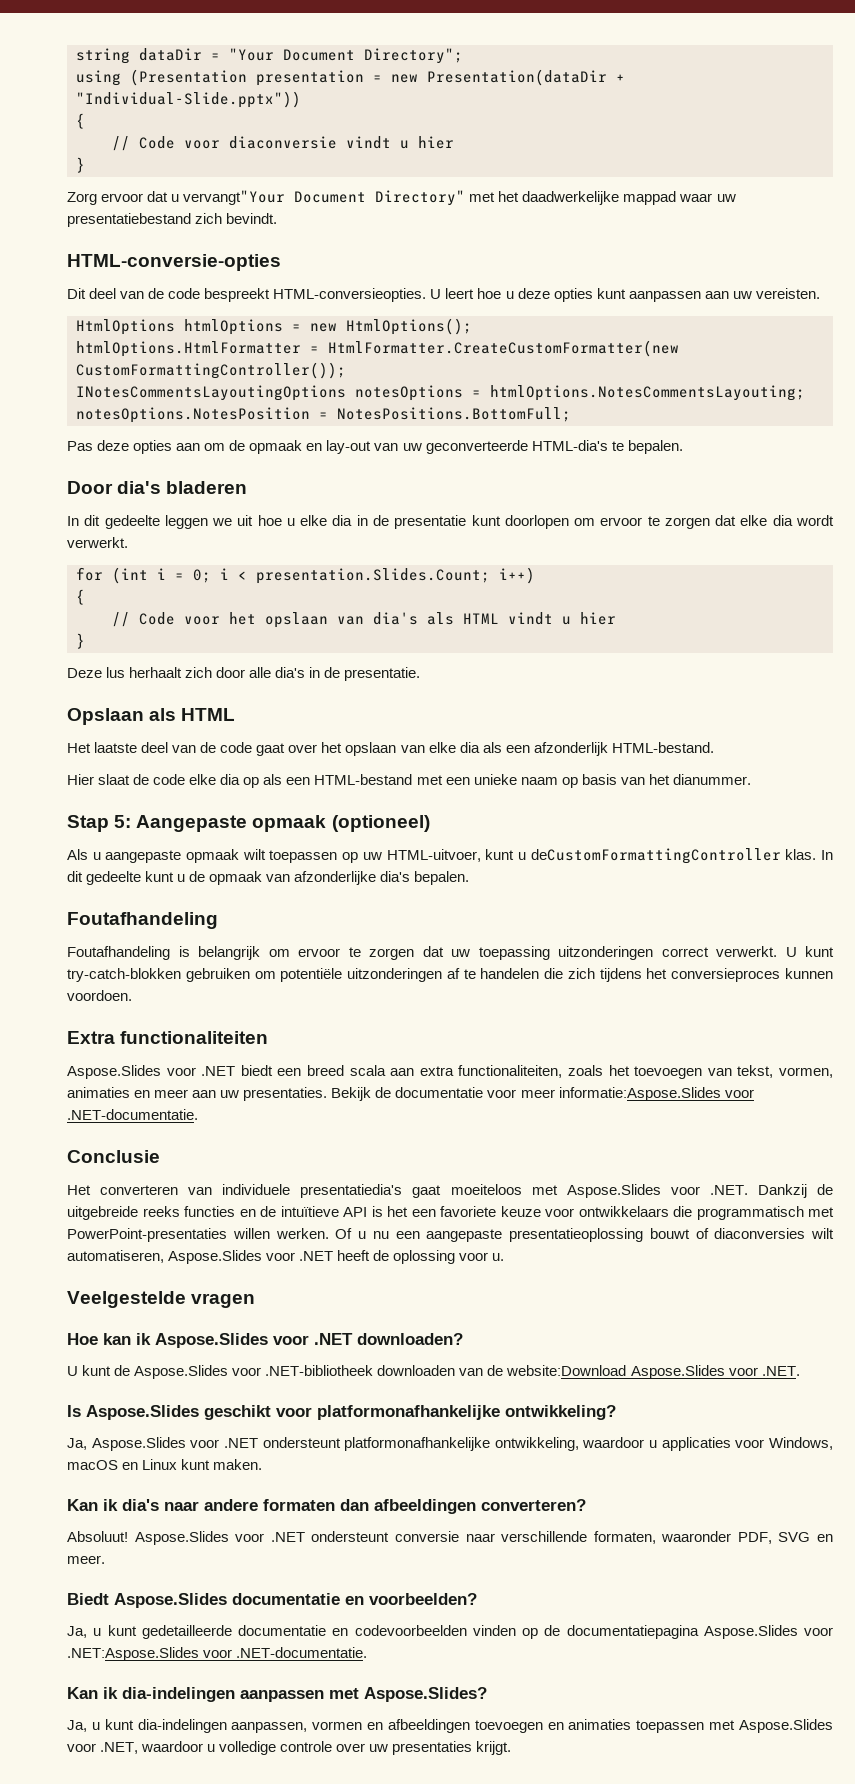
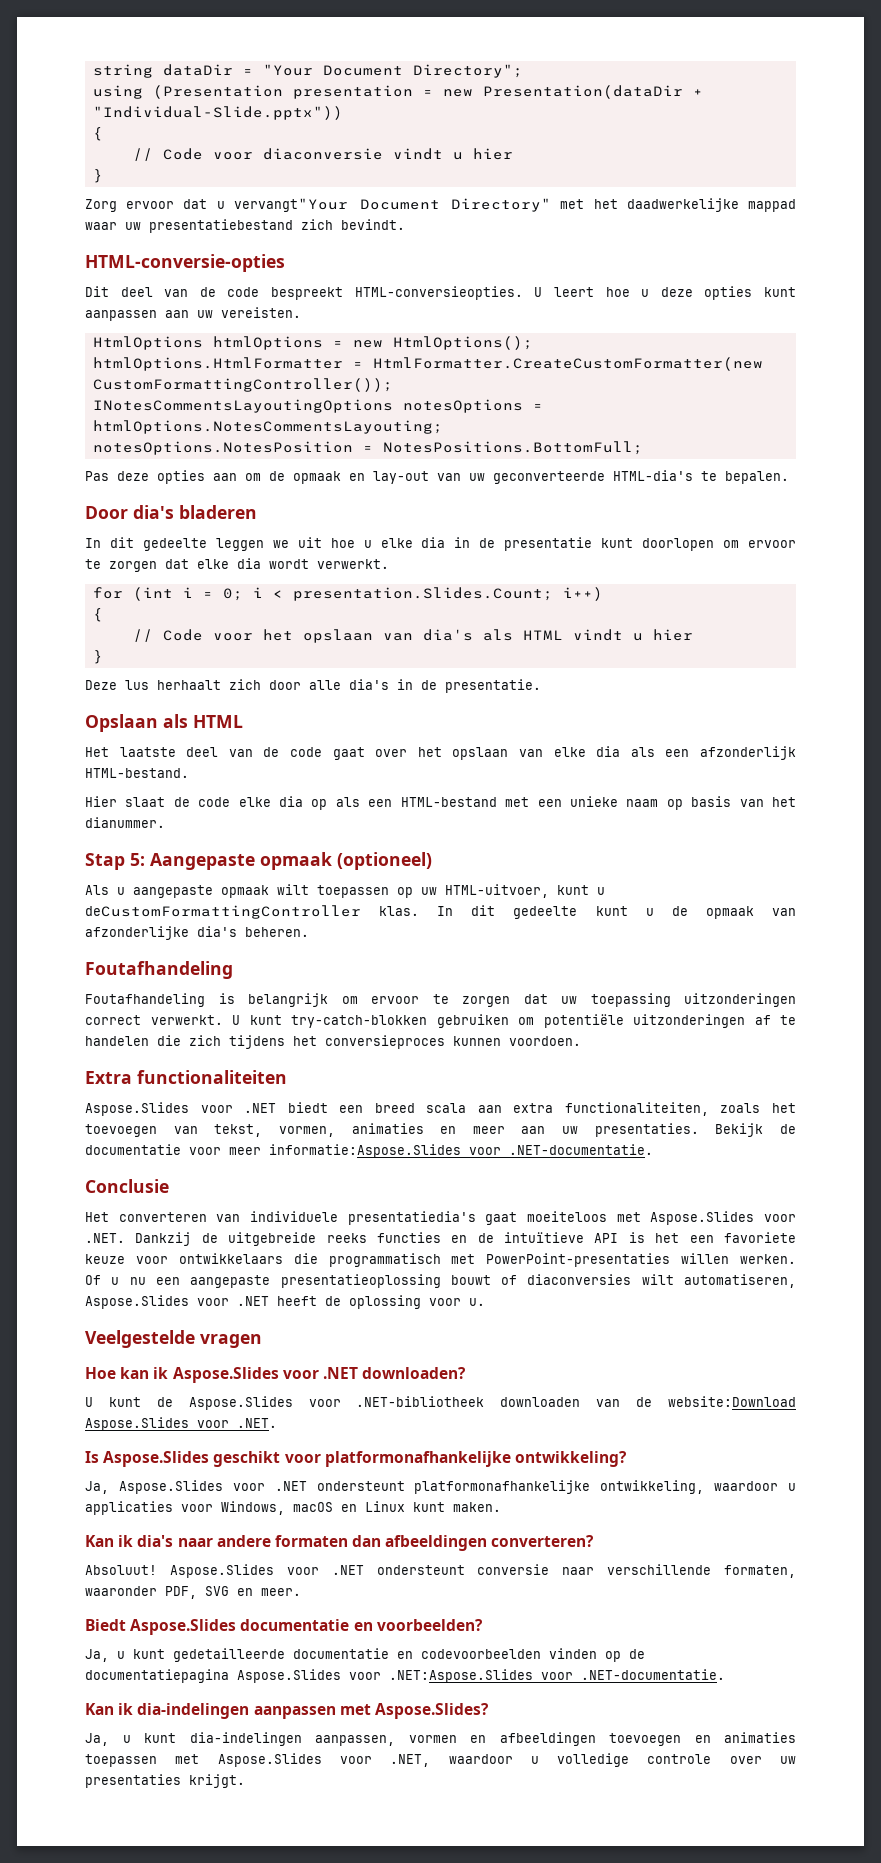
[414,871,470,885] bepalen. -> [245,927,309,937] beheren.

